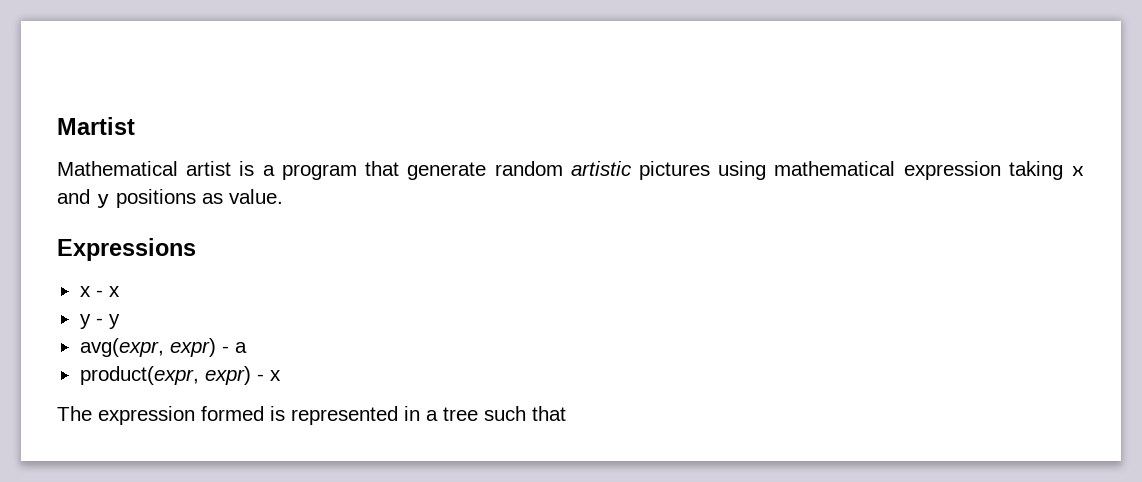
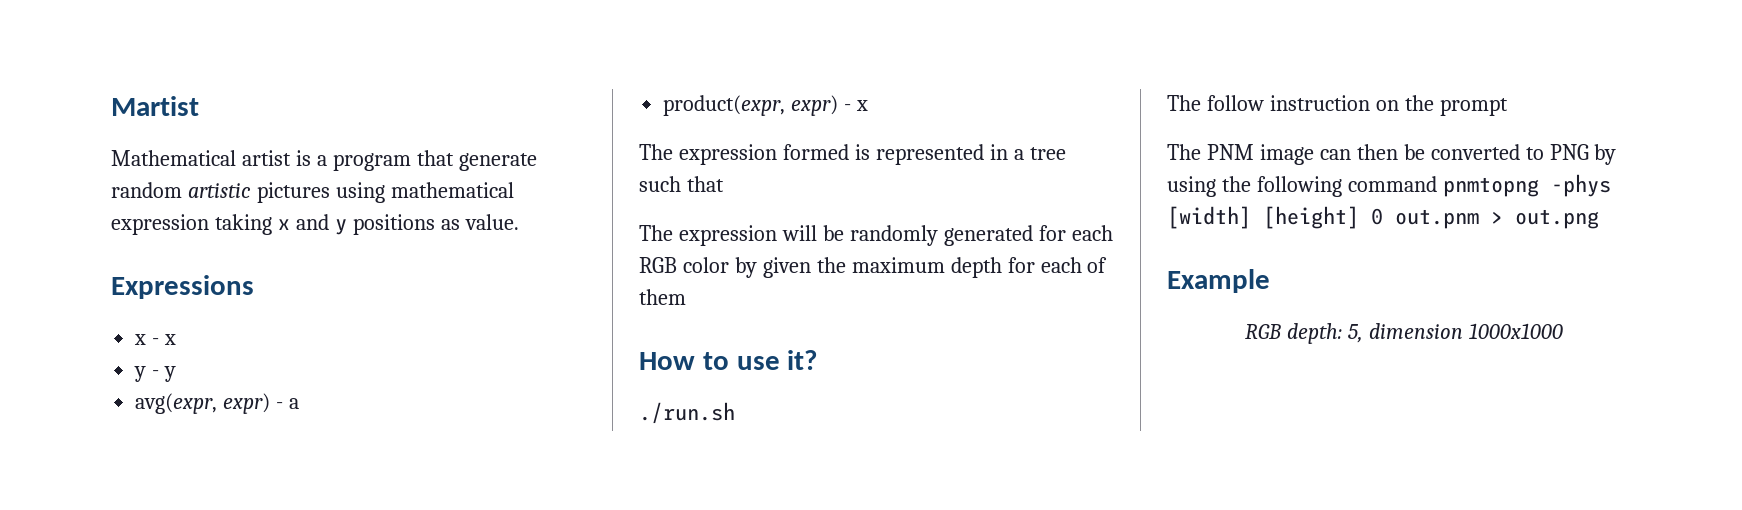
(566, 413) none -> [639,225,1113,246] [639,257,1108,278] [639,289,686,305] [639,350,818,370] [639,402,735,424] [1167,95,1508,116] [1167,144,1617,165] [1167,174,1611,197] [1167,206,1599,229] [1167,269,1270,293] [1245,323,1563,344] // The expression will be randomly generated for each RGB color by given the maximum depth for each of them // How to use it? // ./run.sh // The follow instruction on the prompt // The PNM image can then be converted to PNG by using the following command pnmtopng -phys [width] [height] 0 out.pnm > out.png // Example // RGB depth: 5, dimension 1000x1000

